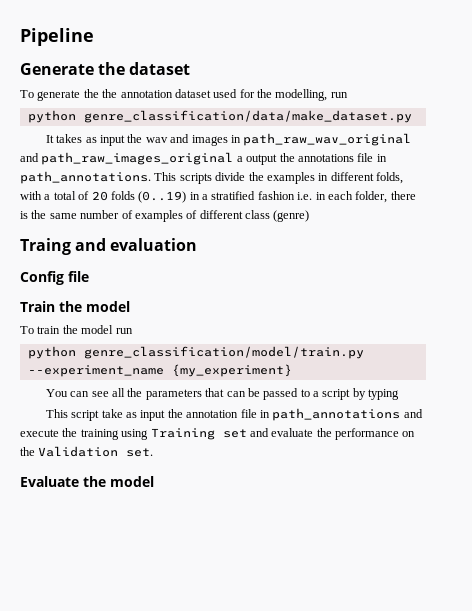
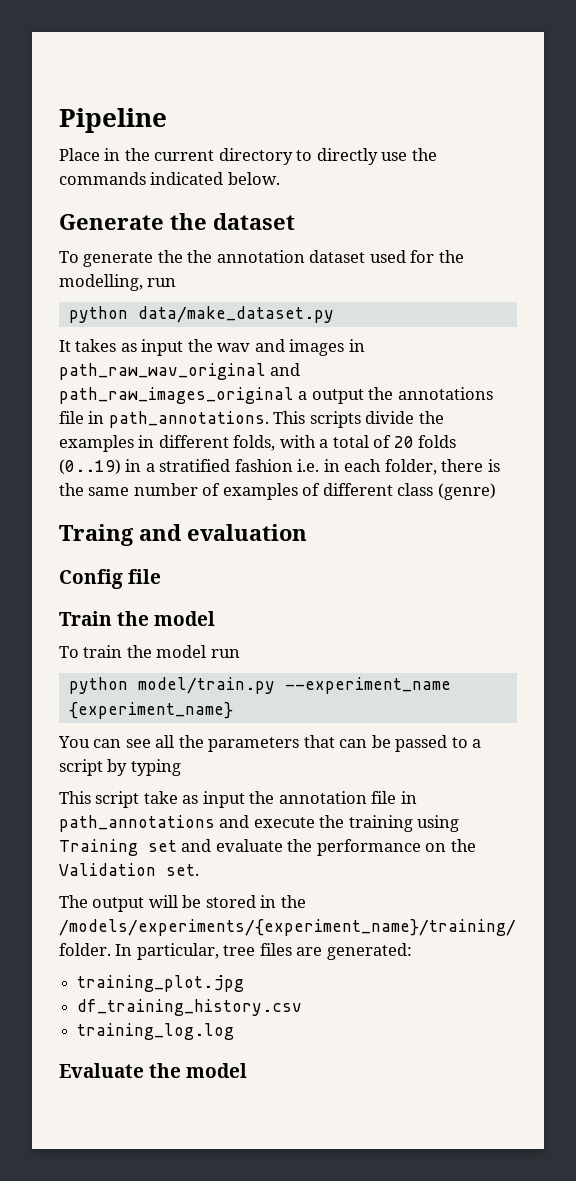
(94, 37) none -> [59,148,437,165] [59,172,280,185] // Place in the current directory to directly use the commands indicated below.
[83,110,412,123] genre_classification/data/make_dataset.py -> [137,306,334,323] data/make_dataset.py
[83,346,364,359] [27,364,292,377] genre_classification/model/train.py --experiment_name {my_experiment} -> [137,677,451,694] [68,702,233,719] model/train.py --experiment_name {experiment_name}
(154, 452) none -> [59,895,306,912] [59,919,516,936] [59,943,412,960] [77,975,245,992] [77,999,303,1016] [77,1023,235,1040] // The output will be stored in the /models/experiments/{experiment_name}/training/ folder. In particular, tree files are generated: // training_plot.jpg // df_training_history.csv // training_log.log

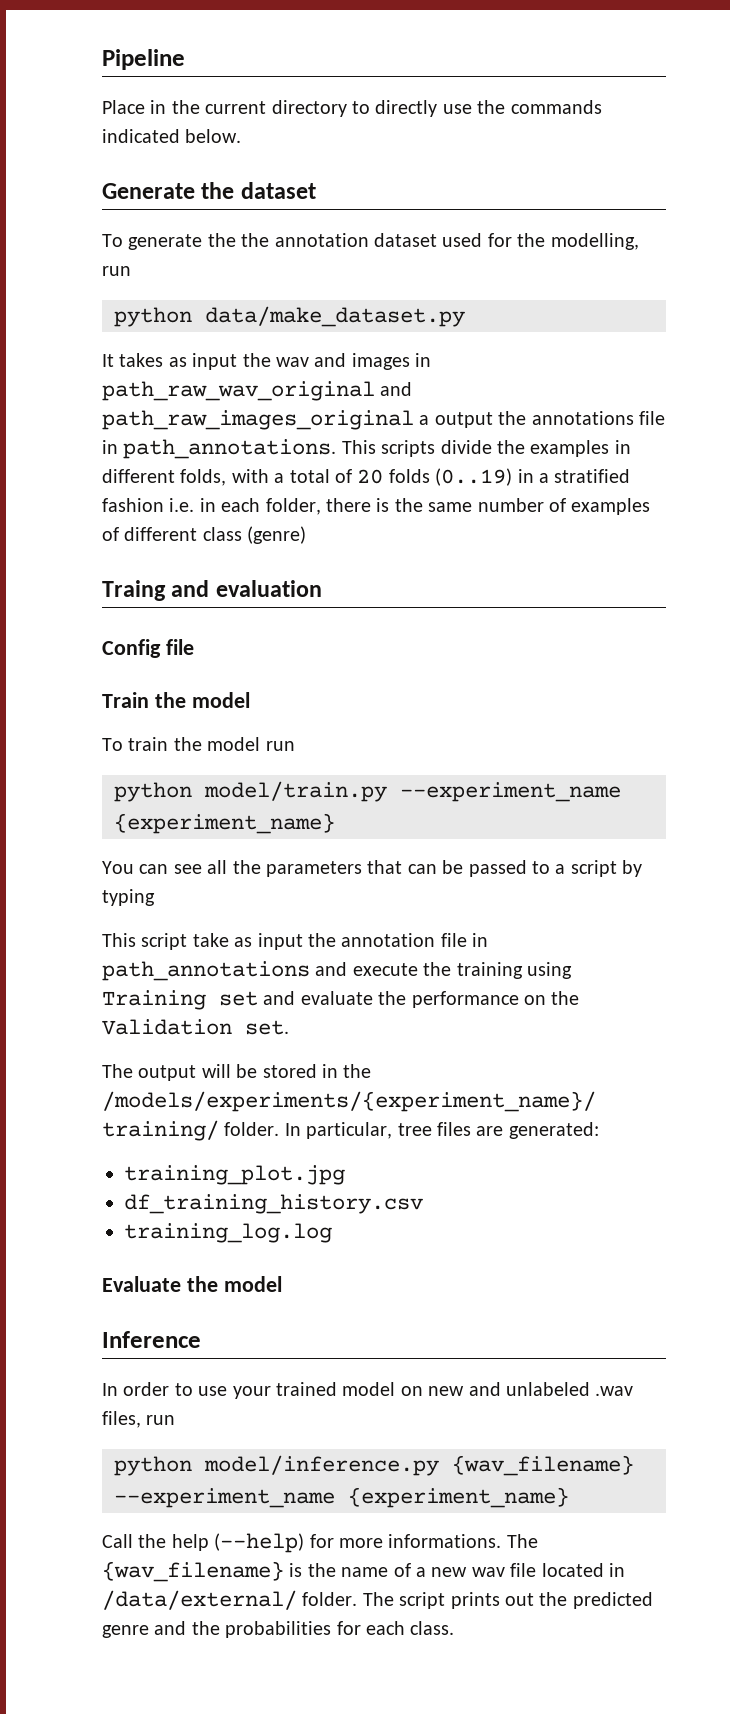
(248, 1070) none -> [102,1331,201,1348] [102,1382,634,1399] [102,1411,176,1428] [114,1455,634,1476] [114,1487,569,1508] [102,1533,538,1553] [102,1561,625,1582] [102,1590,653,1610] [102,1621,455,1638] // Inference // In order to use your trained model on new and unlabeled .wav files, run // python model/inference.py {wav_filename} --experiment_name {experiment_name} // Call the help (--help) for more informations. The {wav_filename} is the name of a new wav file located in /data/external/ folder. The script prints out the predicted genre and the probabilities for each class.

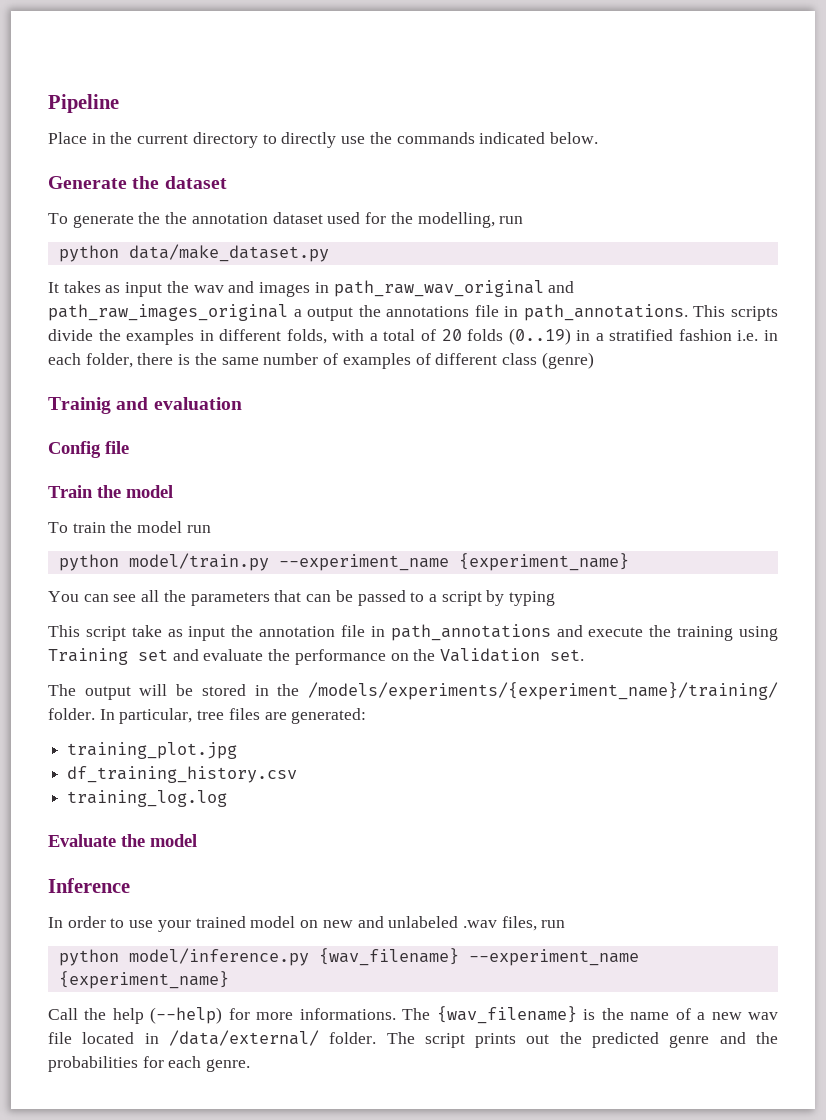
[102,580,166,601] Traing -> [48,397,111,414] Trainig
[410,1621,455,1635] class. -> [206,1059,251,1072] genre.

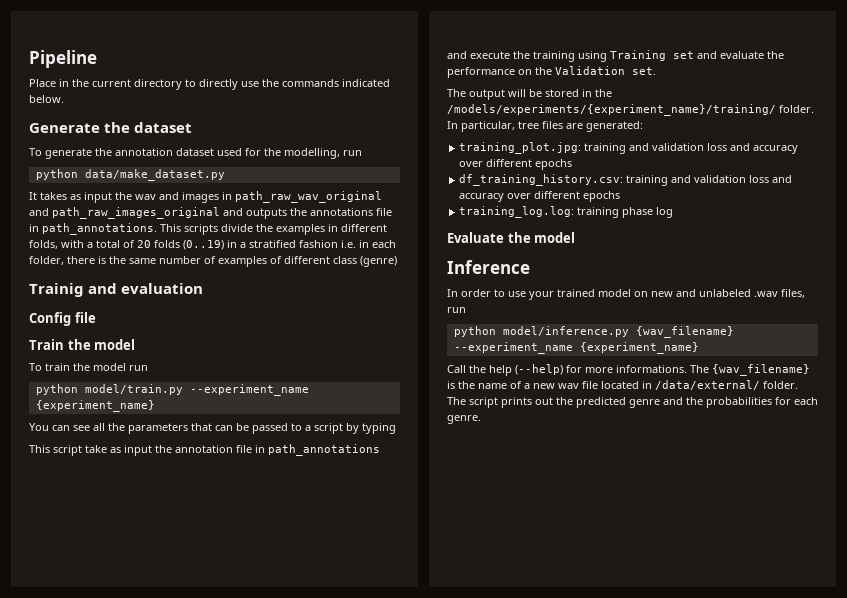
[165,212,188,224] the -> (112, 152) none
[293,307,354,321] a output -> [223,208,287,219] and outputs
[67,742,238,759] [67,766,298,783] [67,790,228,807] training_plot.jpg // df_training_history.csv // training_log.log -> [459,142,799,154] [459,159,573,170] [459,174,793,186] [459,191,621,202] [459,206,674,218] training_plot.jpg: training and validation loss and accuracy over different epochs // df_training_history.csv: training and validation loss and accuracy over different epochs // training_log.log: training phase log

